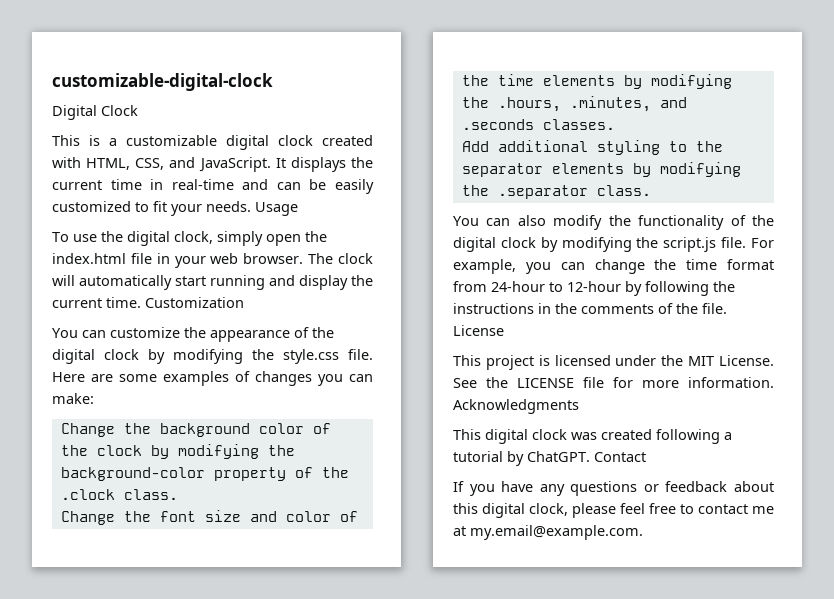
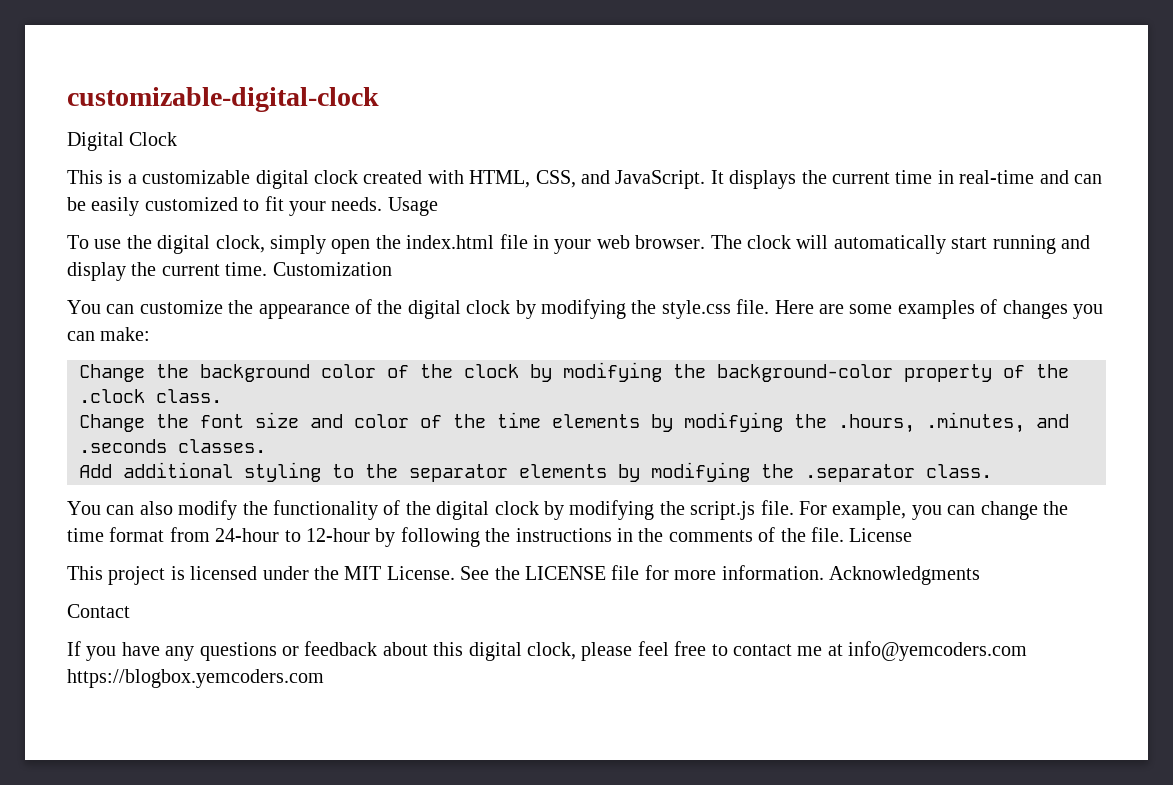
[453,429,732,444] [453,451,590,466] This digital clock was created following a tutorial by ChatGPT. -> (980, 575) none
[470,525,643,540] my.email@example.com. -> [848,641,1028,661] [67,669,324,688] info@yemcoders.com https://blogbox.yemcoders.com

